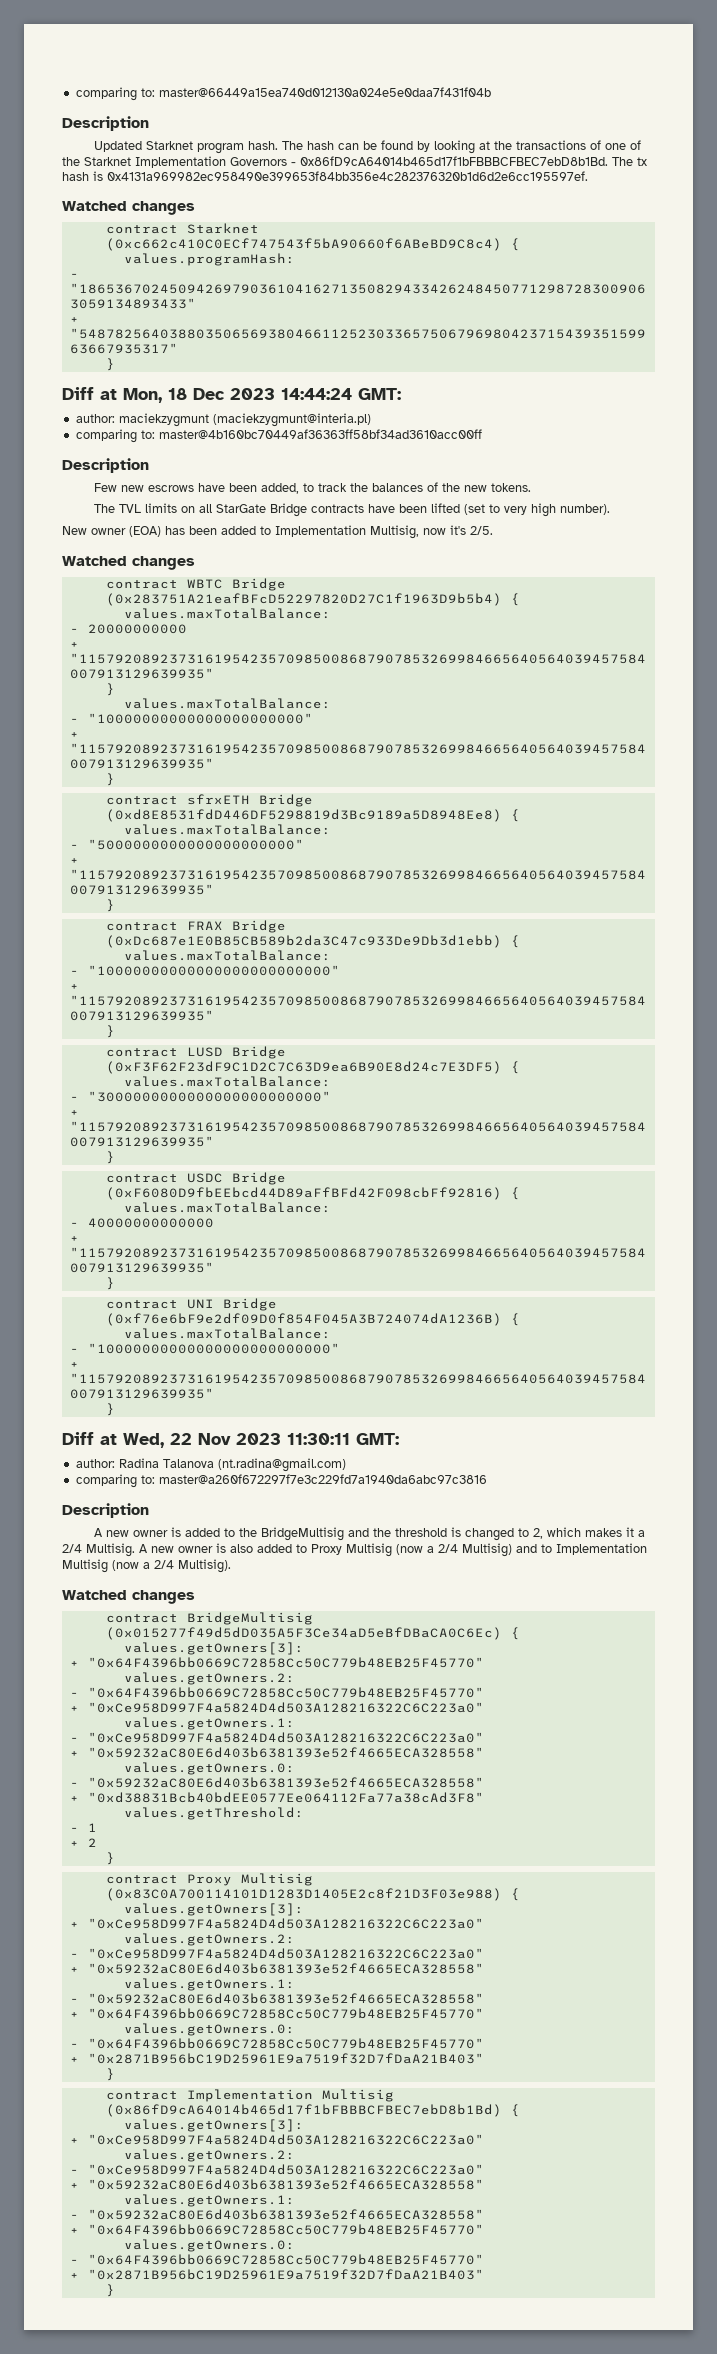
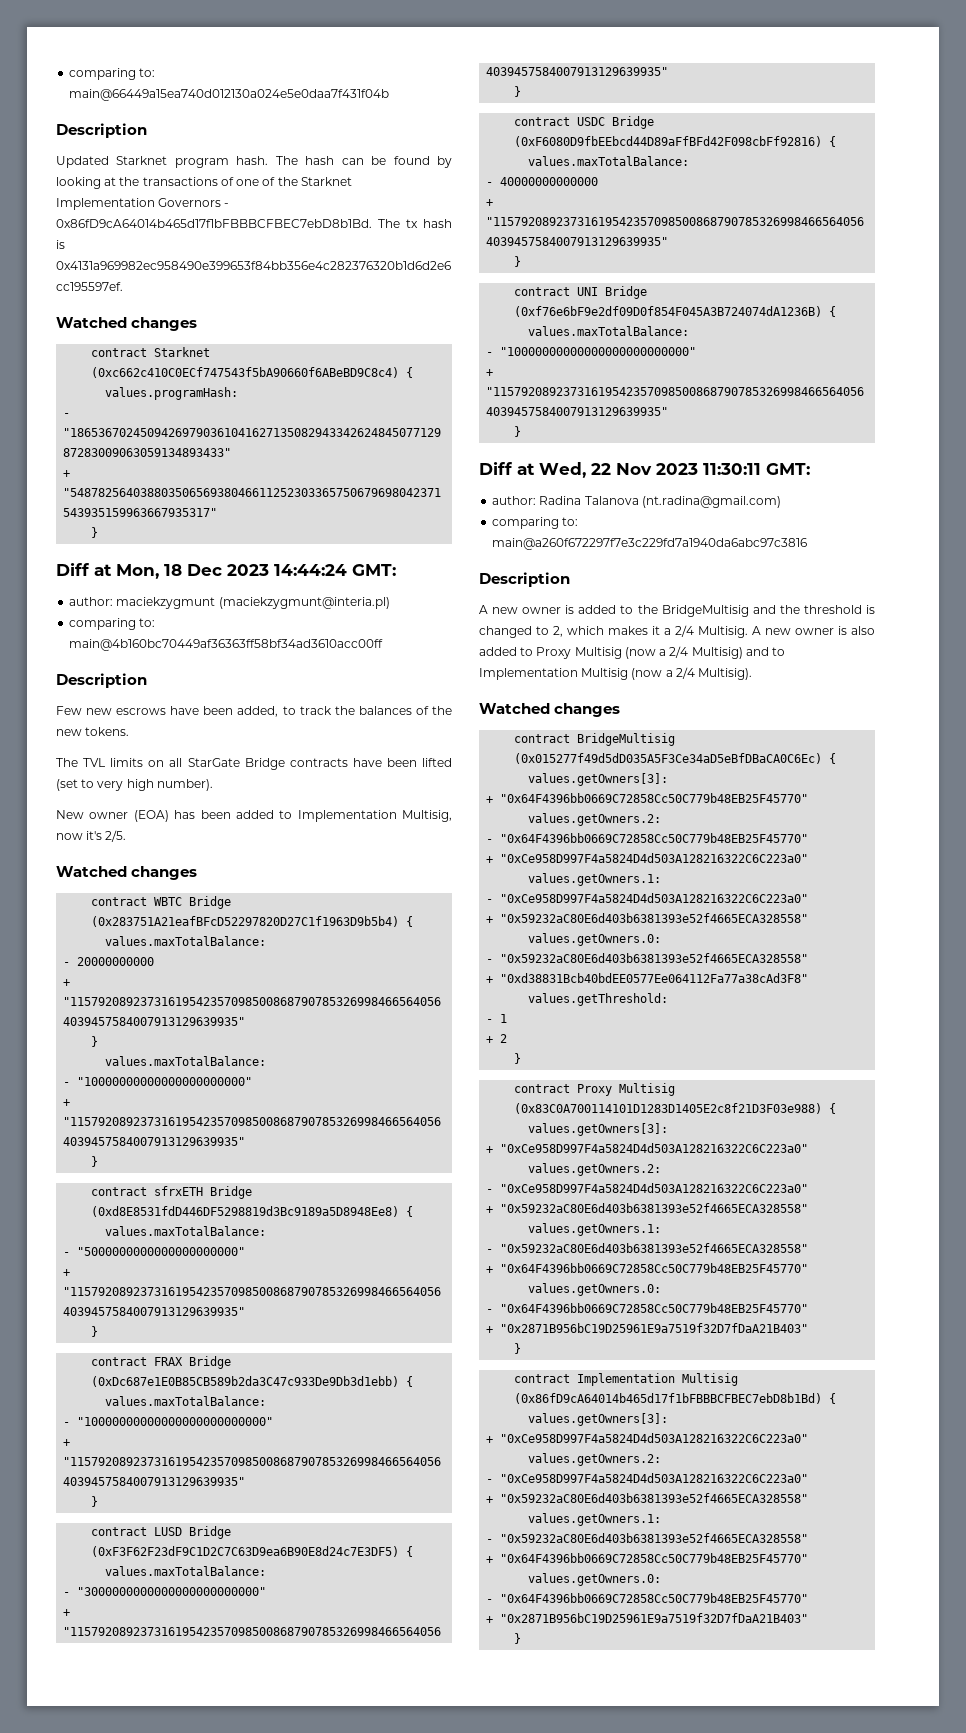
[75,87,491,101] comparing to: master@66449a15ea740d012130a024e5e0daa7f431f04b -> [69,68,156,80] [69,89,390,101] comparing to: main@66449a15ea740d012130a024e5e0daa7f431f04b
[158,429,482,439] master@4b160bc70449af36363ff58bf34ad3610acc00ff -> [69,639,384,651] main@4b160bc70449af36363ff58bf34ad3610acc00ff
[158,1474,487,1484] master@a260f672297f7e3c229fd7a1940da6abc97c3816 -> [492,538,808,550] main@a260f672297f7e3c229fd7a1940da6abc97c3816

